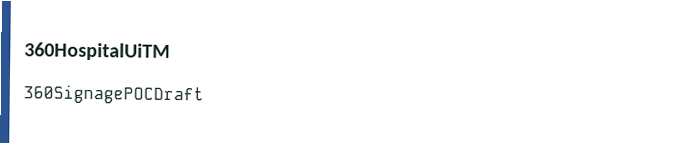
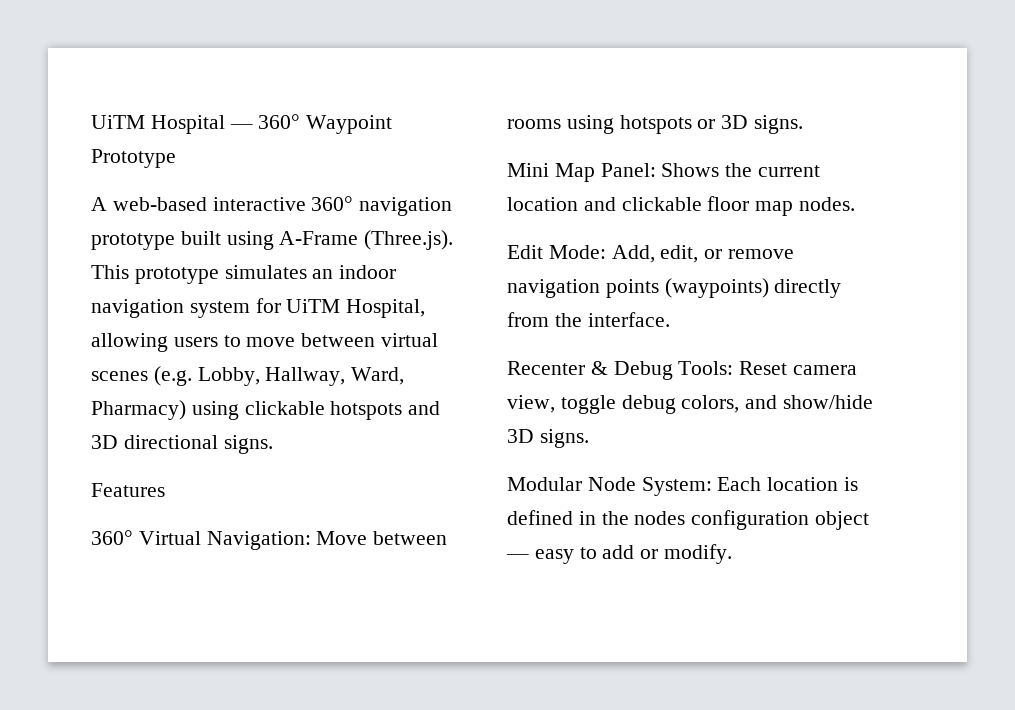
[24,42,170,61] [23,84,204,105] 360HospitalUiTM // 360SignagePOCDraft -> [91,114,393,134] [91,149,176,168] [91,196,453,216] [91,230,454,250] [91,265,397,284] [91,298,426,318] [91,333,439,352] [91,366,405,386] [91,400,441,420] [91,435,273,454] [91,483,165,497] [91,530,448,550] [507,115,804,134] [507,163,821,182] [507,196,856,216] [507,245,795,263] [507,278,842,298] [507,312,670,327] [507,361,858,380] [507,395,874,414] [507,429,589,448] [507,477,859,496] [507,510,870,530] [506,544,733,564] UiTM Hospital — 360° Waypoint Prototype // A web-based interactive 360° navigation prototype built using A-Frame (Three.js). This prototype simulates an indoor navigation system for UiTM Hospital, allowing users to move between virtual scenes (e.g. Lobby, Hallway, Ward, Pharmacy) using clickable hotspots and 3D directional signs. // Features // 360° Virtual Navigation: Move between rooms using hotspots or 3D signs. // Mini Map Panel: Shows the current location and clickable floor map nodes. // Edit Mode: Add, edit, or remove navigation points (waypoints) directly from the interface. // Recenter & Debug Tools: Reset camera view, toggle debug colors, and show/hide 3D signs. // Modular Node System: Each location is defined in the nodes configuration object — easy to add or modify.

